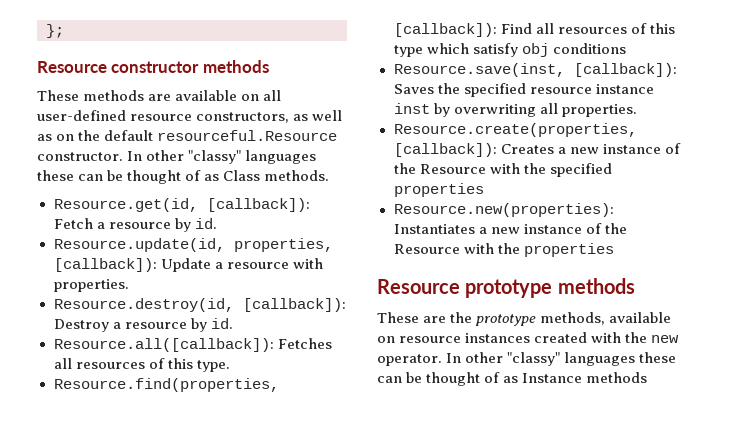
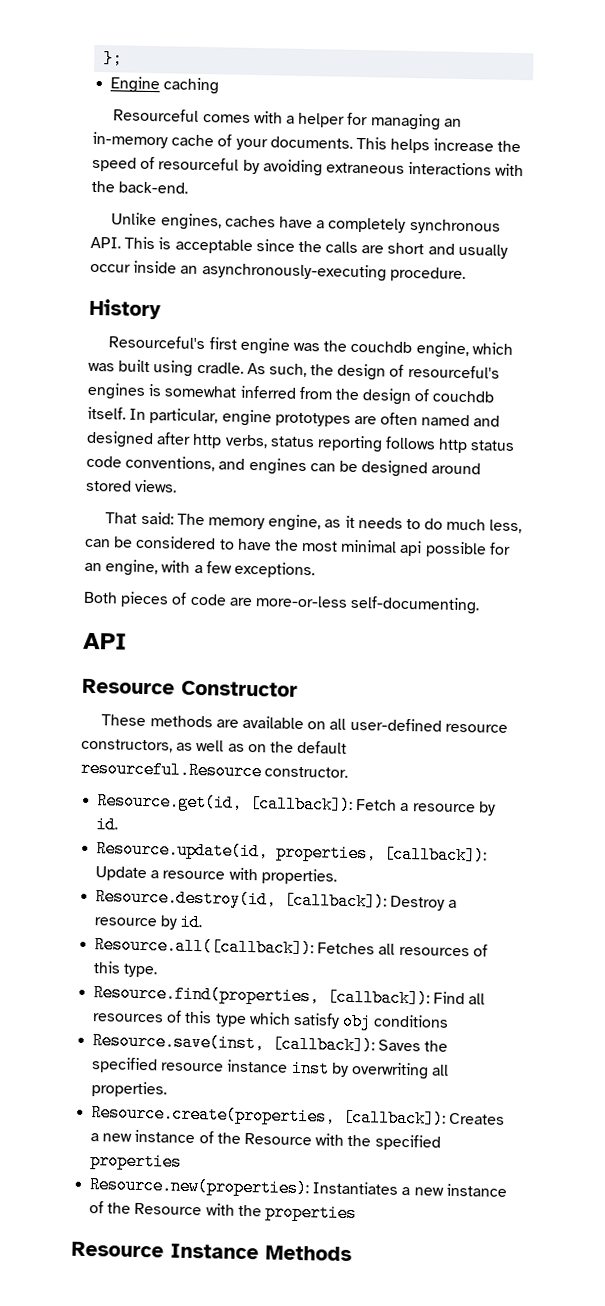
[37,60,269,73] // Resource constructor methods -> [110,76,220,95] [113,108,462,131] [92,131,522,154] [92,156,525,177] [91,180,189,194] [111,212,501,235] [90,236,508,259] [90,260,466,283] [89,298,161,320] [108,335,513,359] [88,359,500,381] [87,382,496,406] [87,406,501,427] [86,430,516,454] [86,455,482,478] [86,479,178,493] [105,511,523,534] [84,535,511,558] [84,559,315,579] [83,591,481,615] [83,632,127,650] [82,678,298,697] // Engine caching // Resourceful comes with a helper for managing an in-memory cache of your documents. This helps increase the speed of resourceful by avoiding extraneous interactions with the back-end. // Unlike engines, caches have a completely synchronous API. This is acceptable since the calls are short and usually occur inside an asynchronously-executing procedure. // History // Resourceful's first engine was the couchdb engine, which was built using cradle. As such, the design of resourceful's engines is somewhat inferred from the design of couchdb itself. In particular, engine prototypes are often named and designed after http verbs, status reporting follows http status code conventions, and engines can be designed around stored views. // That said: The memory engine, as it needs to do much less, can be considered to have the most minimal api possible for an engine, with a few exceptions. // Both pieces of code are more-or-less self-documenting. // API // Resource Constructor
[127,150,317,164] [37,170,330,184] In other "classy" languages these can be thought of as Class methods. -> (349, 772) none
[465,278,635,298] [377,312,672,326] [377,332,680,343] [377,352,677,366] [377,372,648,386] prototype methods // These are the prototype methods, available on resource instances created with the new operator. In other "classy" languages these can be thought of as Instance methods -> [170,1243,352,1262] Instance Methods

